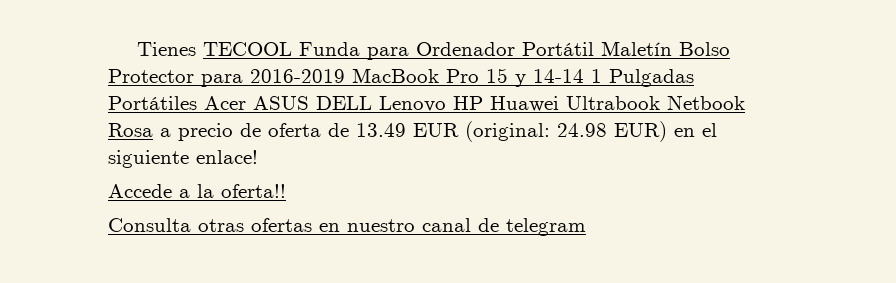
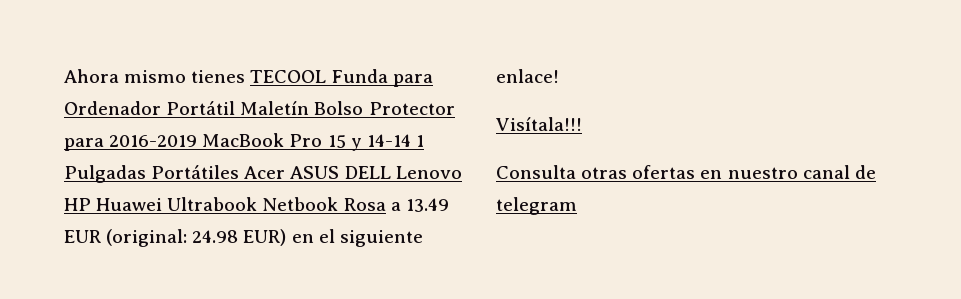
[137,42,197,56] Tienes -> [64,69,246,83] Ahora mismo tienes
[178,123,349,141] precio de oferta de -> (401, 206) none
[108,184,286,198] Accede a la oferta!! -> [496,117,582,131] Visítala!!!

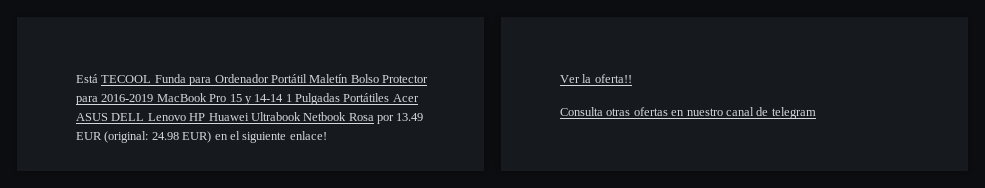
[64,69,246,83] Ahora mismo tienes -> [76,74,98,83] Está
[390,202,401,211] a -> [377,115,394,124] por
[496,117,582,131] Visítala!!! -> [560,74,632,83] Ver la oferta!!

